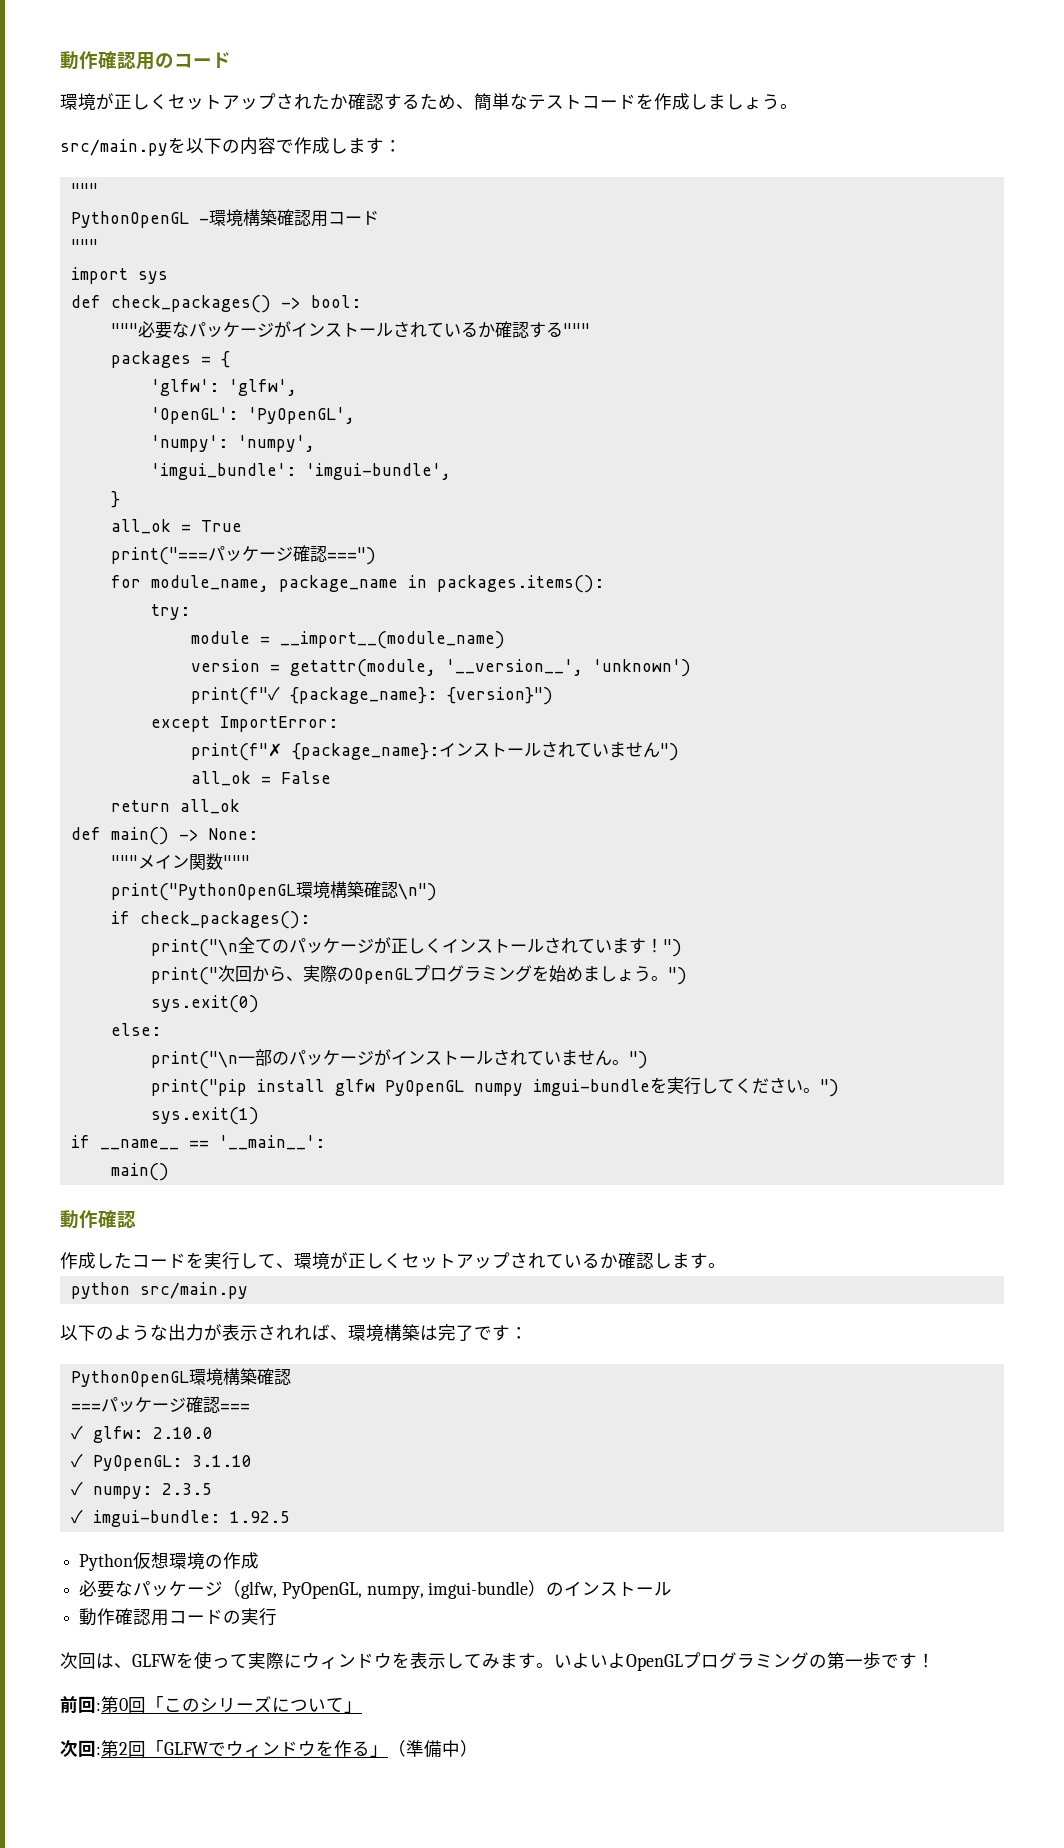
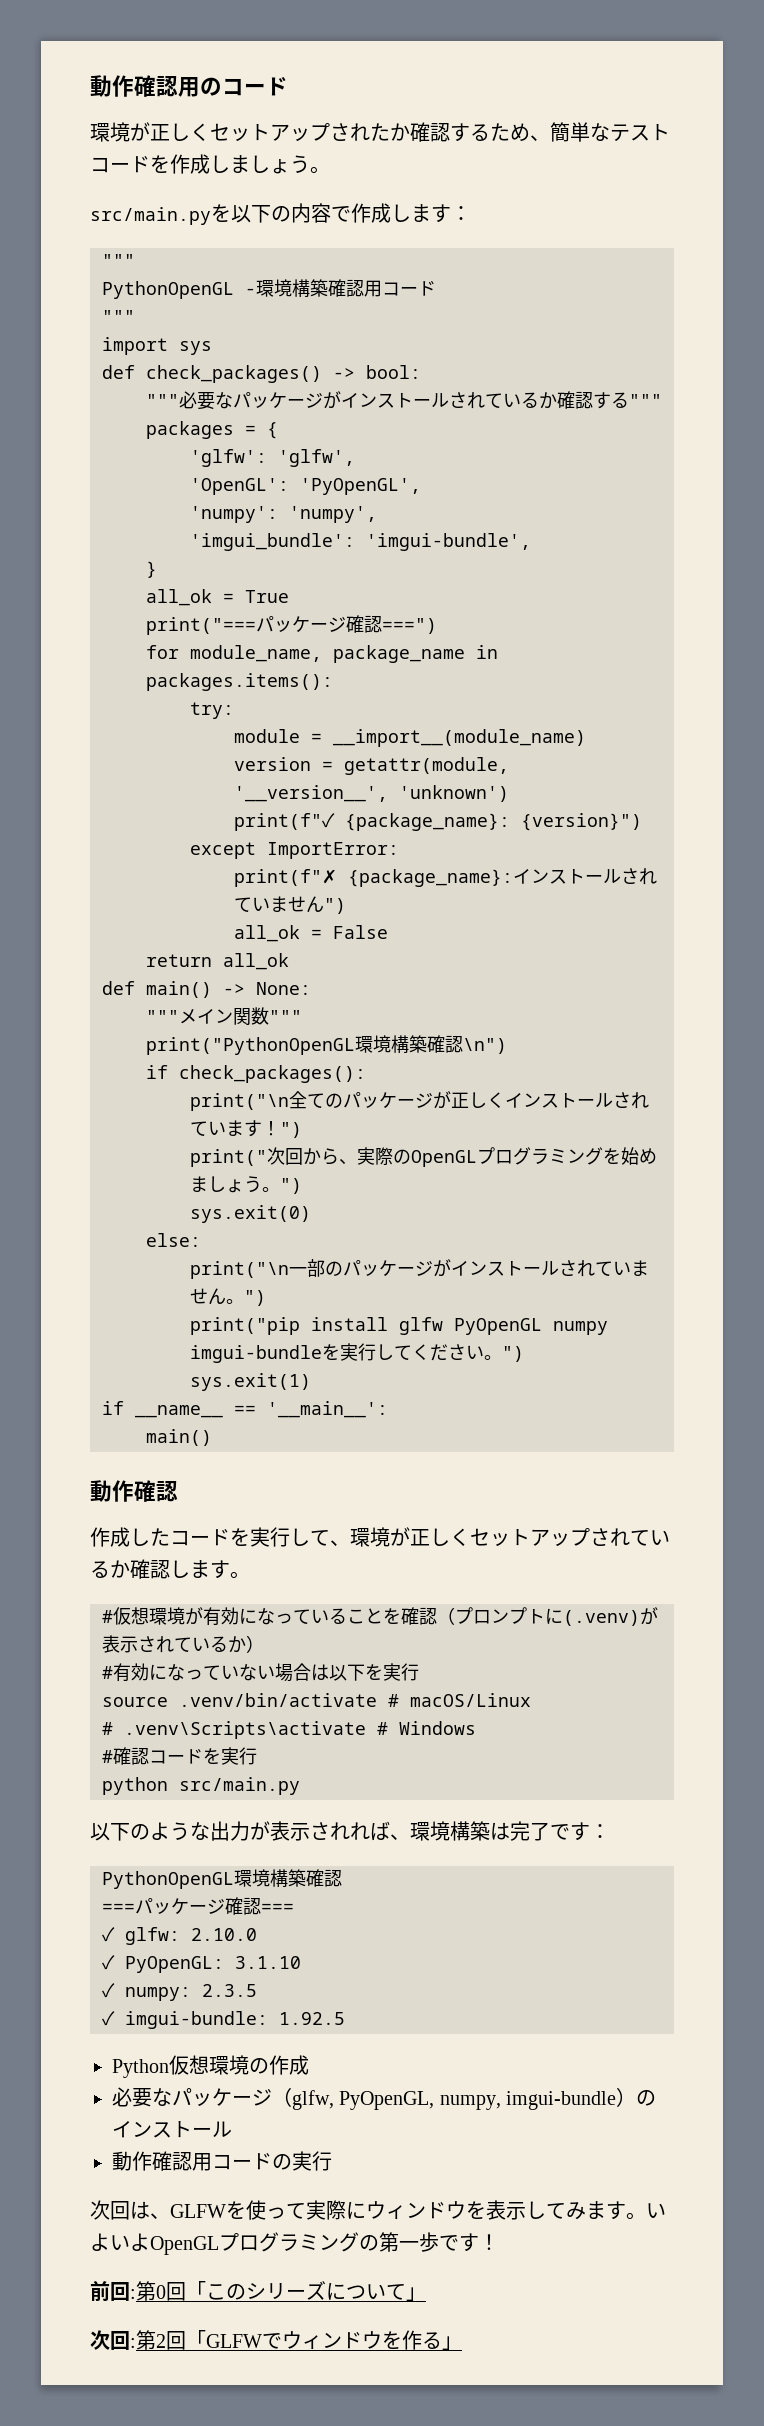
(726, 1265) none -> [102,1607,658,1626] [102,1635,264,1653] [102,1663,419,1682] [102,1693,531,1707] [102,1721,476,1739] [102,1747,257,1765] // #仮想環境が有効になっていることを確認（プロンプトに(.venv)が表示されているか） // #有効になっていない場合は以下を実行 // source .venv/bin/activate # macOS/Linux // # .venv\Scripts\activate # Windows // #確認コードを実行
[388,1740,478,1758] （準備中） -> (462, 2343) none

